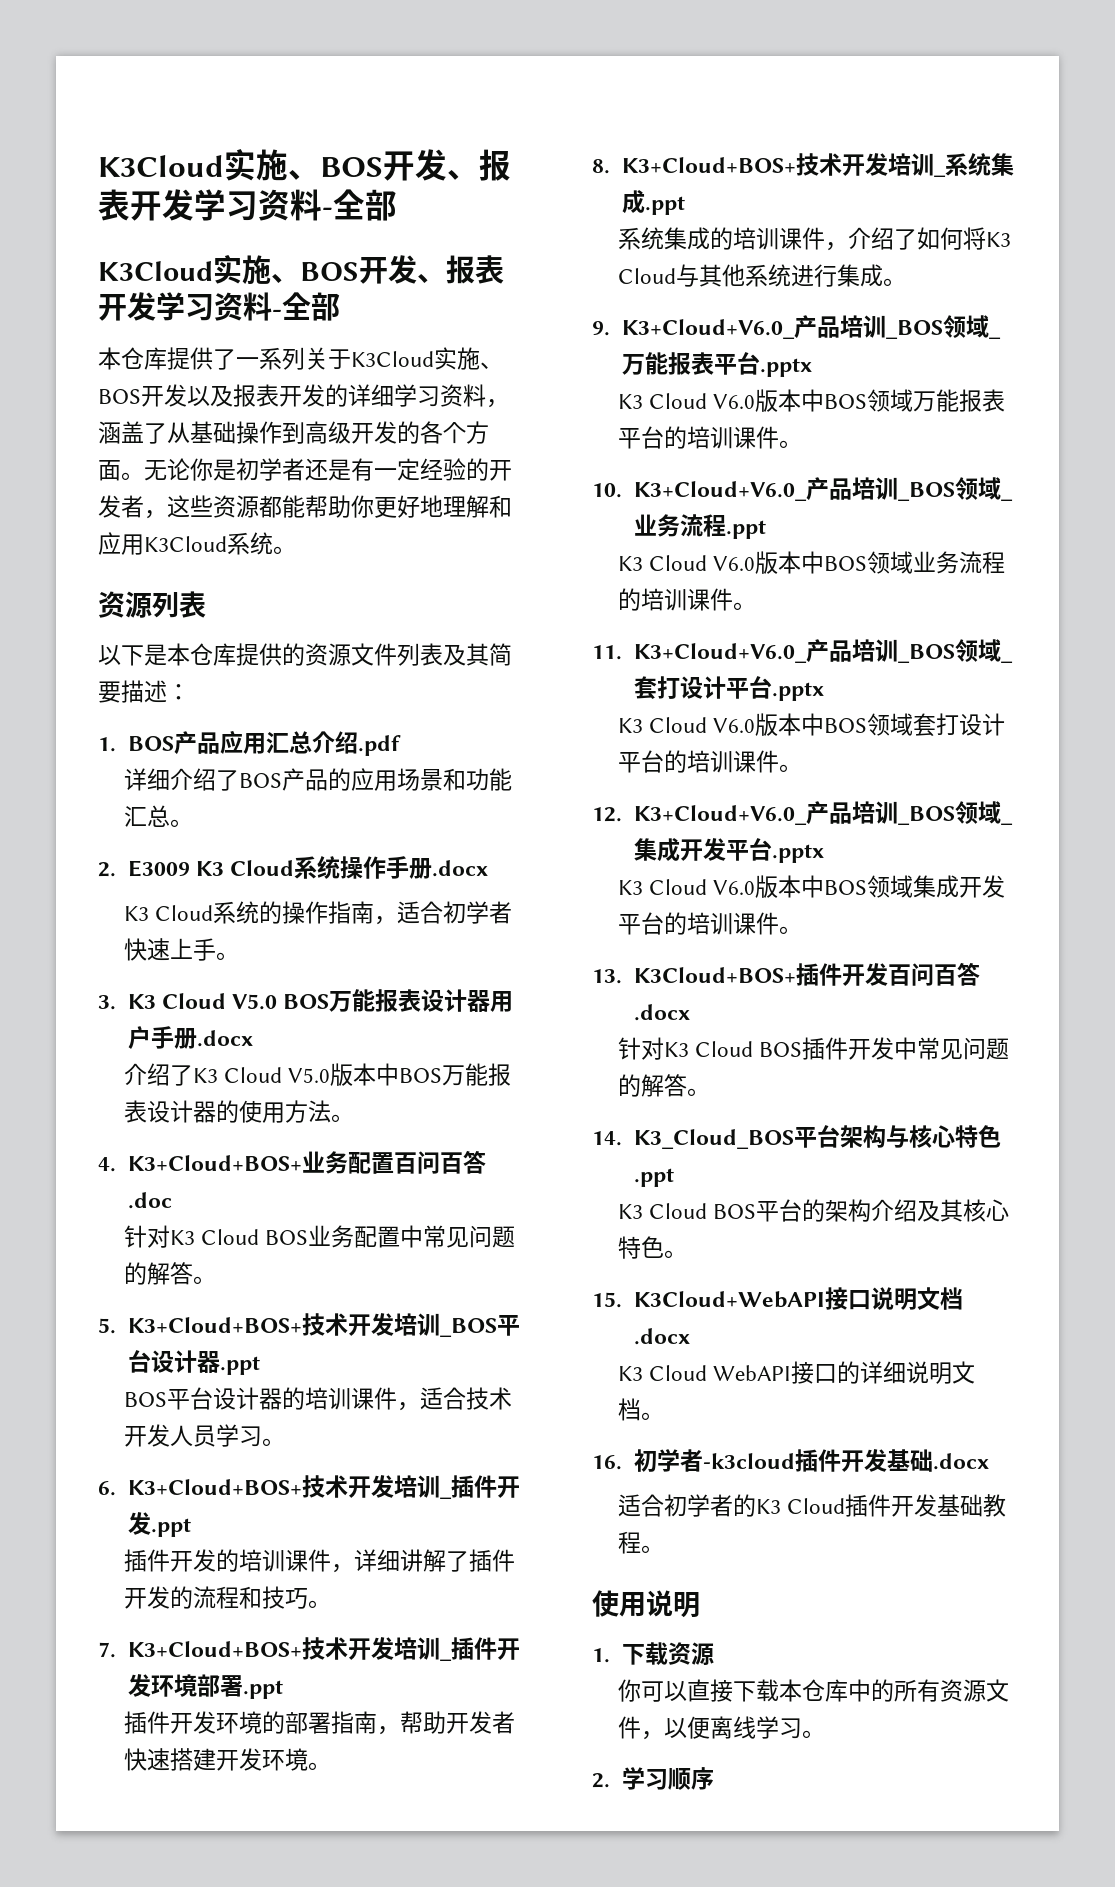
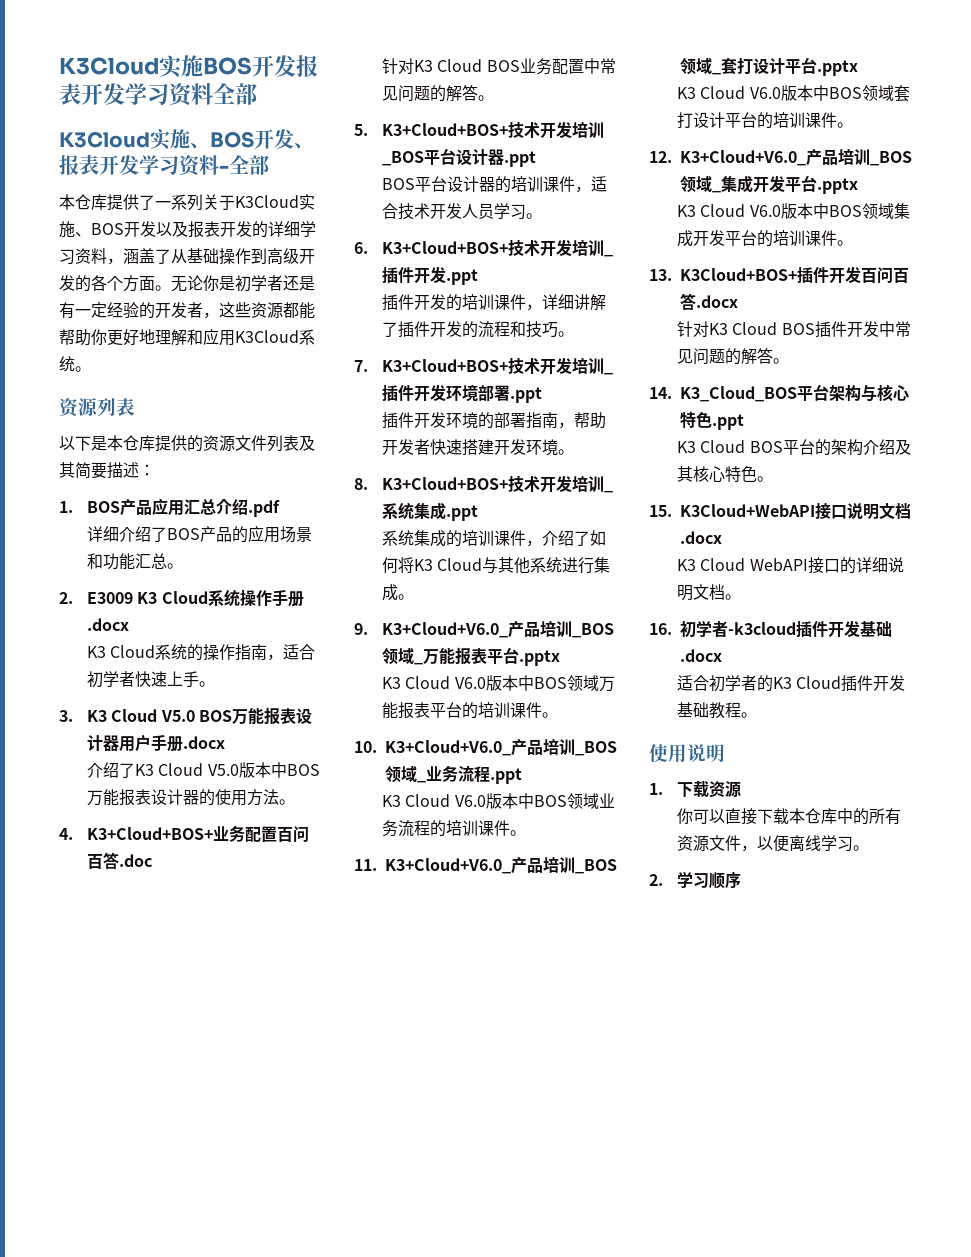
[98,149,511,181] [98,189,333,221] K3Cloud实施、BOS开发、报表开发学习资料- -> [59,55,318,78] [59,83,213,107] K3Cloud实施BOS开发报表开发学习资料

